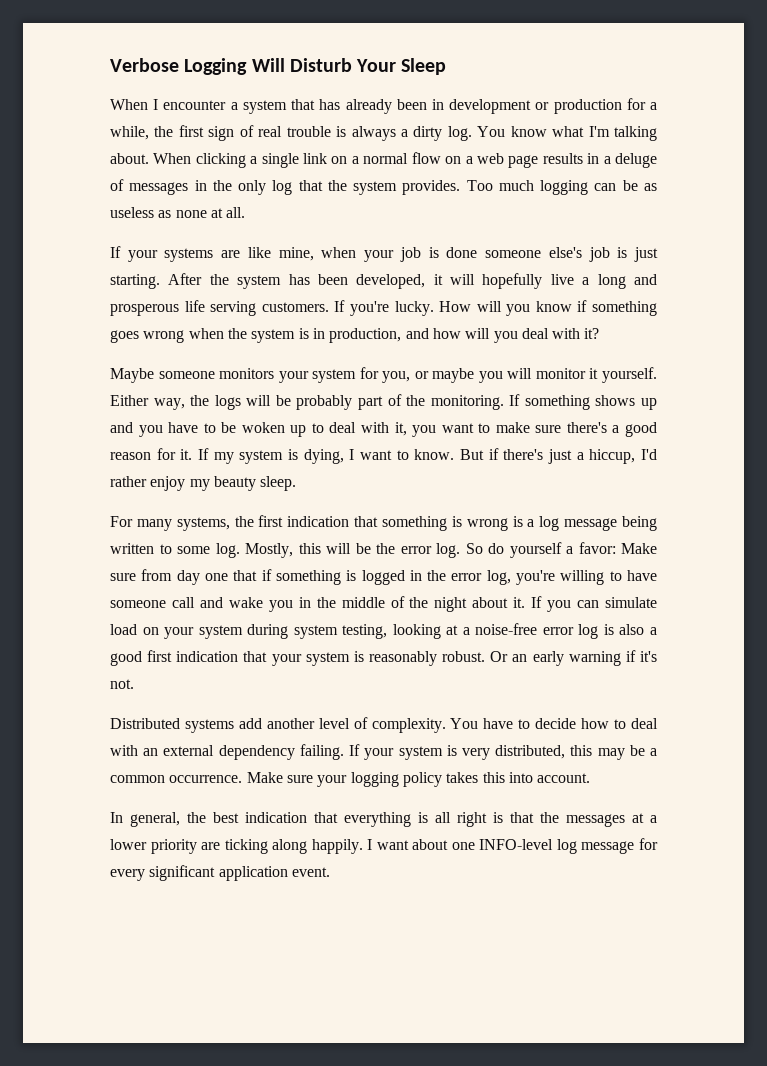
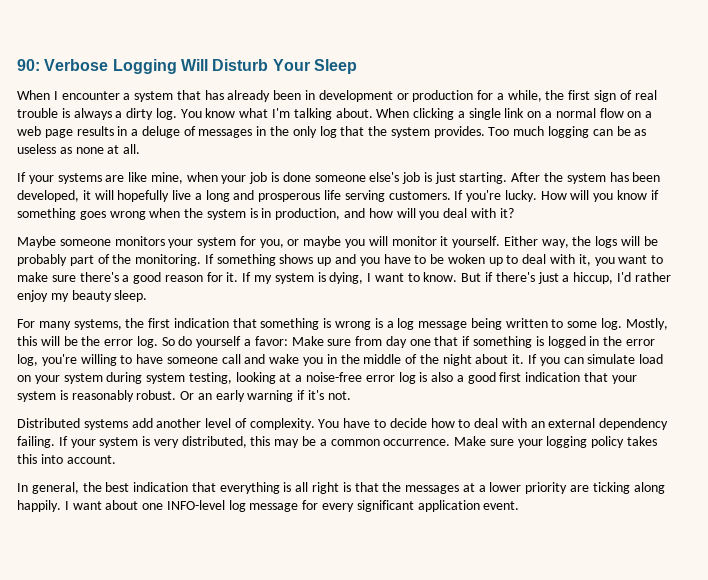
(110, 65) none -> [17,59,40,71] 90:

